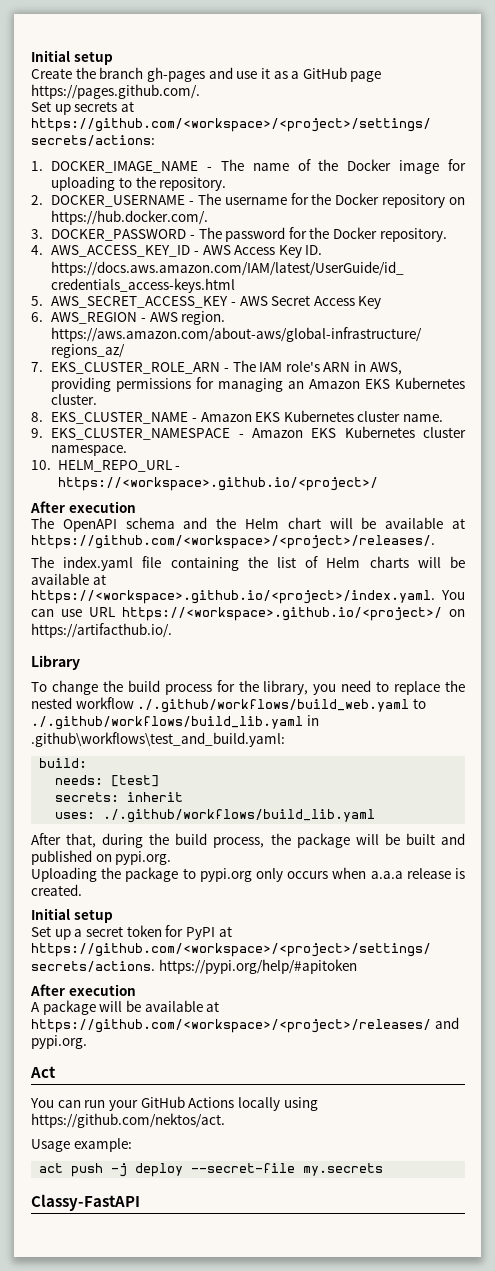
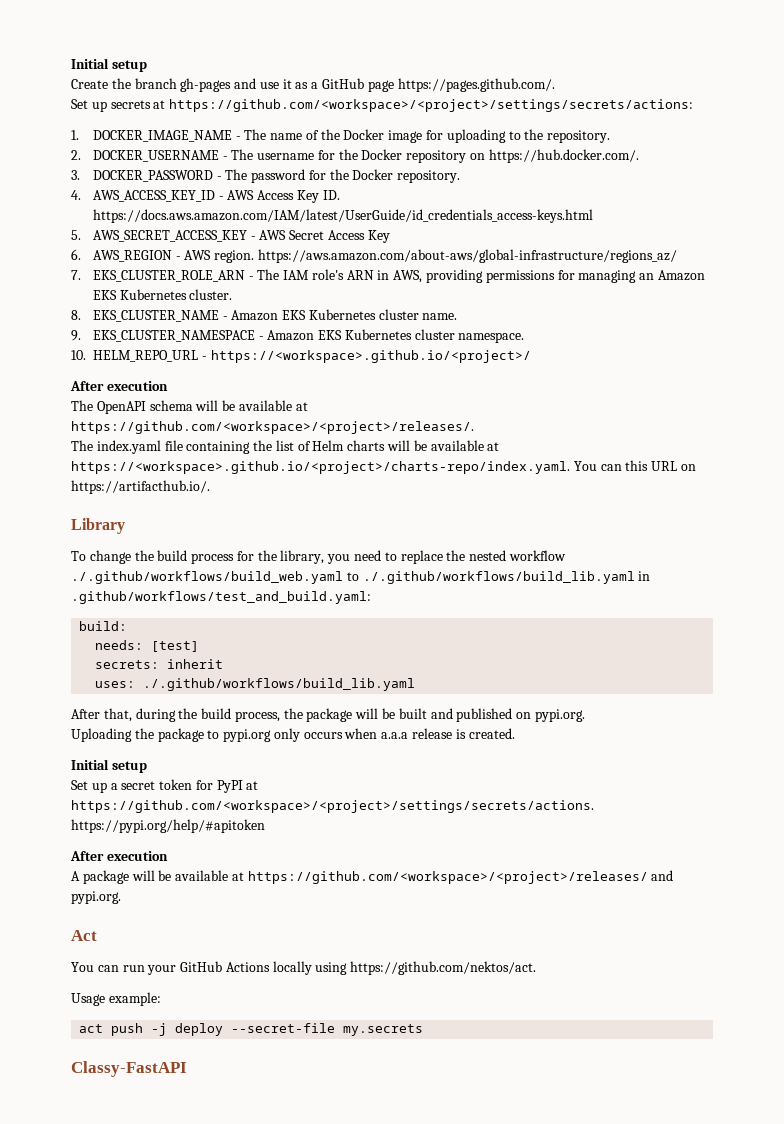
[183,517,321,529] and the Helm chart -> (193, 405) none
[31,590,465,604] [31,607,442,621] https://<workspace>.github.io/<project>/index.yaml. You can use URL https://<workspace>.github.io/<project>/ -> [71,460,678,474] https://<workspace>.github.io/<project>/charts-repo/index.yaml. You can this URL
[31,732,285,747] .github\workflows\test_and_build.yaml: -> [71,591,371,604] .github/workflows/test_and_build.yaml:

